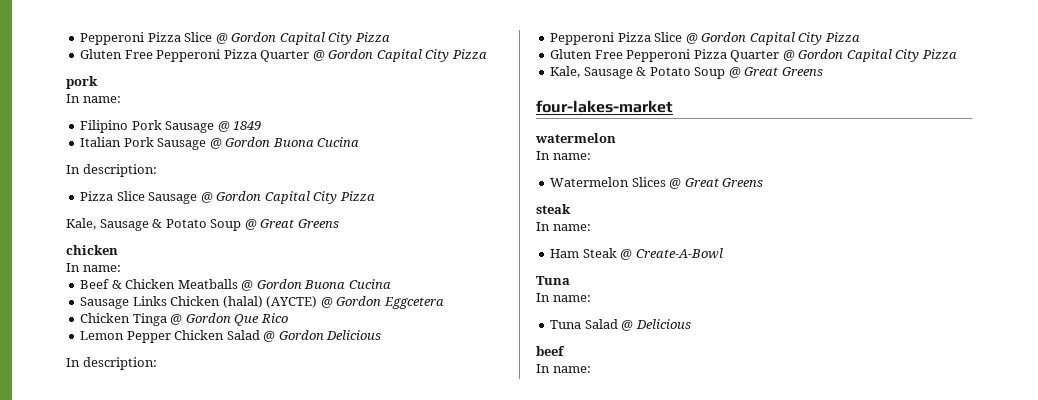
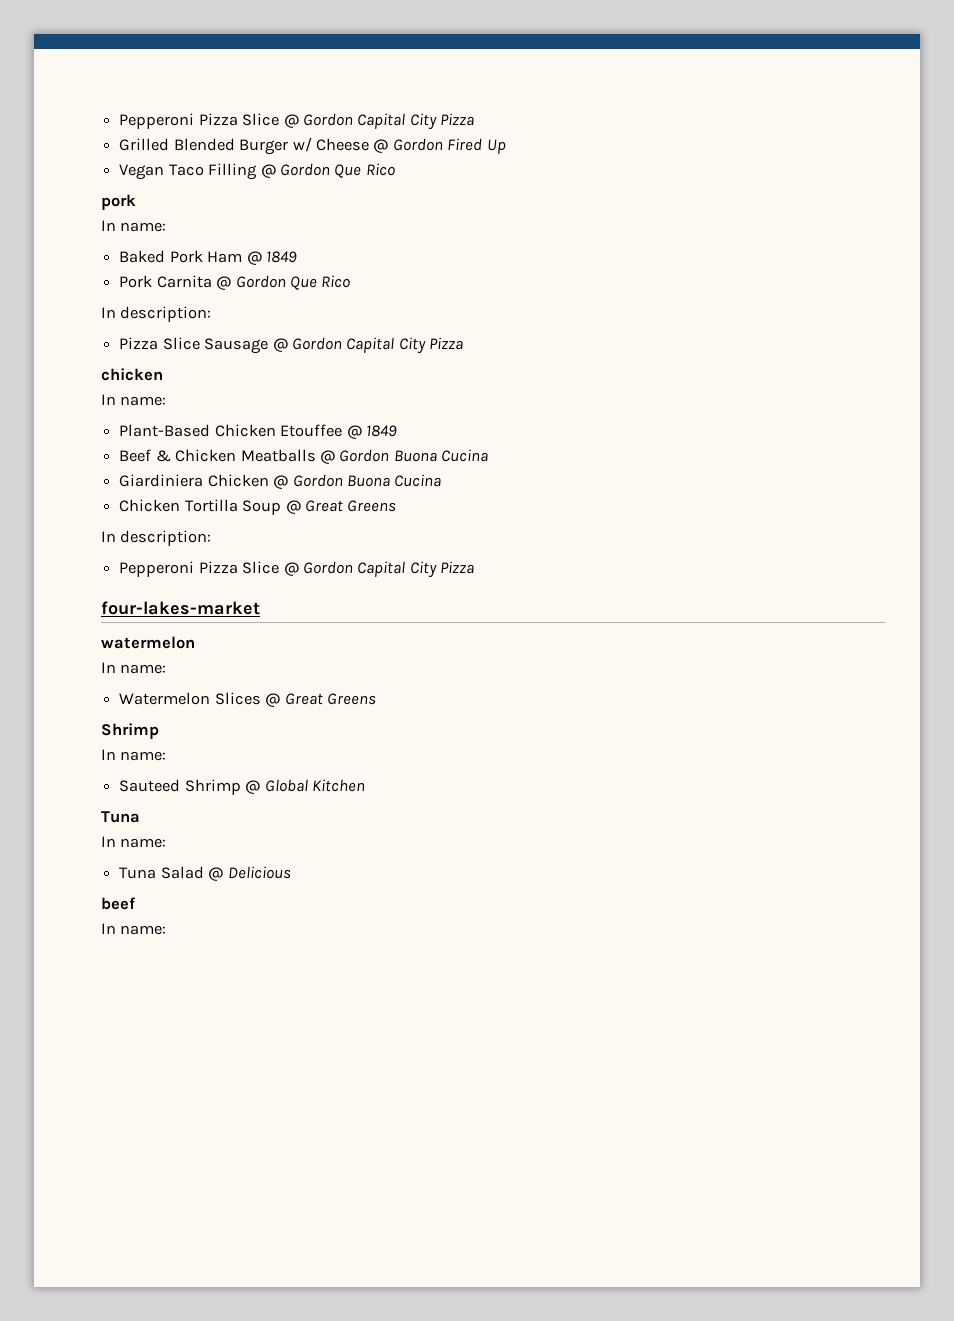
[80,32,390,45] [80,49,487,62] Pepperoni Pizza Slice @ Gordon Capital City Pizza // Gluten Free Pepperoni Pizza Quarter @ Gordon Capital City Pizza -> [119,113,475,130] [119,137,506,155] [119,163,395,180] Pepperoni Pizza Slice @ Gordon Capital City Pizza // Grilled Blended Burger w/ Cheese @ Gordon Fired Up // Vegan Taco Filling @ Gordon Que Rico
[80,120,262,133] [80,137,360,150] Filipino Pork Sausage @ 1849 // Italian Pork Sausage @ Gordon Buona Cucina -> [119,250,297,265] [119,275,351,290] Baked Pork Ham @ 1849 // Pork Carnita @ Gordon Que Rico
[66,218,339,231] [66,245,118,255] [66,263,121,272] Kale, Sausage & Potato Soup @ Great Greens // chicken // In name: -> [101,368,163,381] [101,394,167,406] [119,424,397,439] chicken // In name: // Plant-Based Chicken Etouffee @ 1849
[80,296,444,309] [80,313,288,326] [80,330,382,343] Sausage Links Chicken (halal) (AYCTE) @ Gordon Eggcetera // Chicken Tinga @ Gordon Que Rico // Lemon Pepper Chicken Salad @ Gordon Delicious -> [119,474,442,489] [119,499,397,515] Giardiniera Chicken @ Gordon Buona Cucina // Chicken Tortilla Soup @ Great Greens
[550,49,957,62] [550,66,823,79] // Gluten Free Pepperoni Pizza Quarter @ Gordon Capital City Pizza // Kale, Sausage & Potato Soup @ Great Greens -> (475, 567) none
[536,204,571,214] [536,222,591,231] [550,248,723,260] steak // In name: // Ham Steak @ Create-A-Bowl -> [101,723,159,739] [101,749,167,761] [119,779,365,795] Shrimp // In name: // Sauteed Shrimp @ Global Kitchen

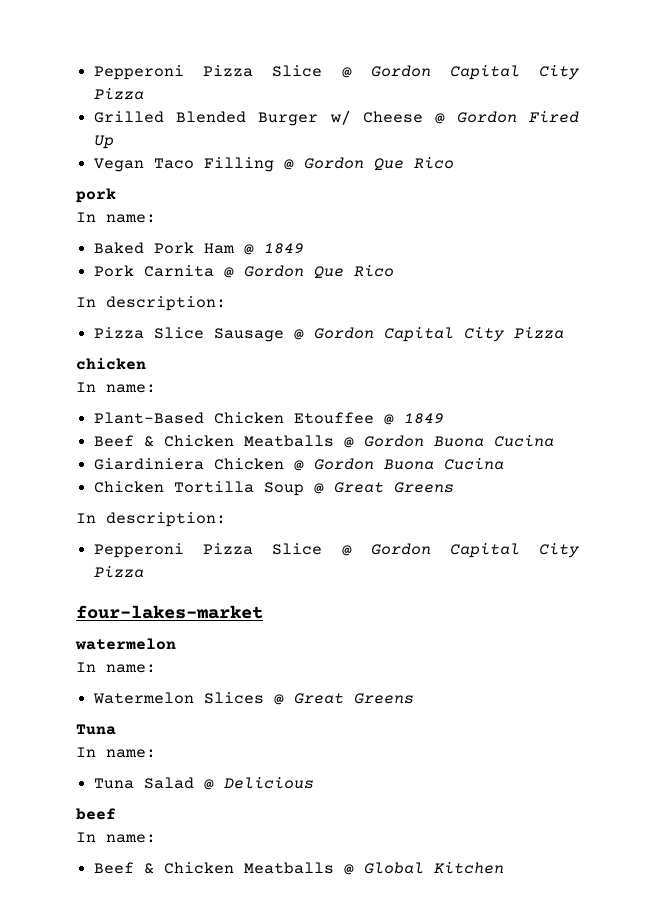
[101,723,159,739] [101,749,167,761] [119,779,365,795] // Shrimp // In name: // Sauteed Shrimp @ Global Kitchen -> (415, 698) none
(167, 930) none -> [94,862,505,875] // Beef & Chicken Meatballs @ Global Kitchen

